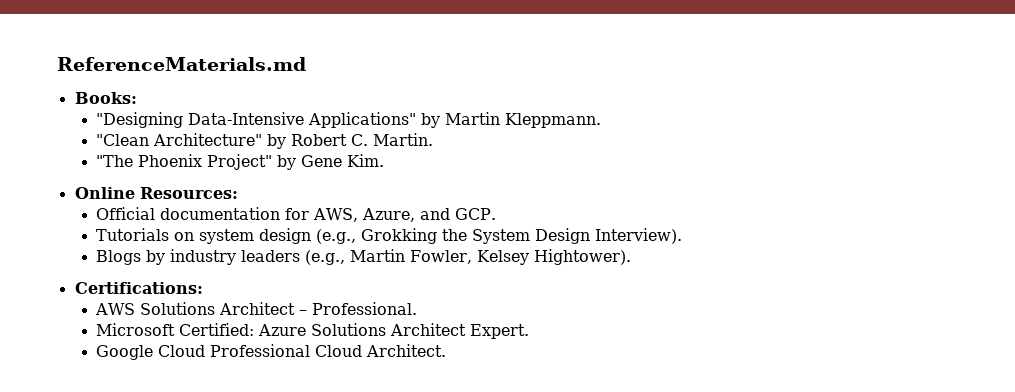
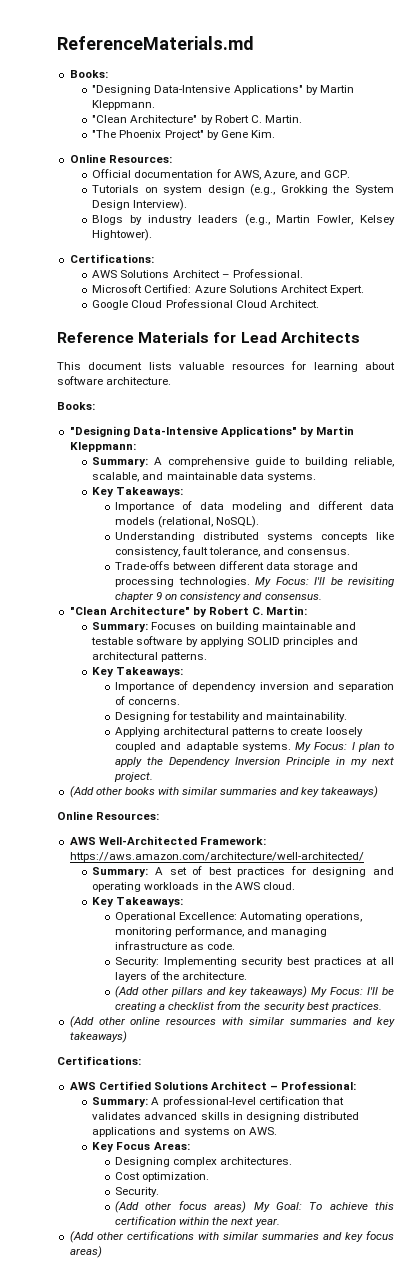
(447, 350) none -> [57,332,360,343] [57,361,395,372] [57,376,172,385] [57,402,95,410] [69,426,355,437] [69,442,136,452] [92,457,394,467] [92,472,316,482] [92,487,184,497] [115,501,394,512] [115,516,260,528] [115,532,394,542] [115,546,351,557] [115,561,358,572] [115,577,394,587] [115,592,322,602] [69,606,308,617] [92,622,356,632] [91,636,358,647] [92,652,208,662] [92,667,184,677] [115,681,394,692] [115,696,181,705] [115,711,348,722] [115,727,363,737] [115,742,394,752] [115,757,394,767] [114,772,154,782] [69,786,379,798] [57,811,160,820] [69,836,266,845] [69,852,364,862] [92,866,394,877] [92,882,295,892] [92,897,184,907] [115,912,363,922] [115,926,328,937] [115,941,236,950] [115,957,394,967] [115,971,248,982] [115,986,394,998] [115,1001,382,1012] [69,1016,395,1028] [69,1031,127,1043] [57,1056,141,1065] [69,1081,357,1090] [92,1096,344,1107] [92,1112,359,1122] [92,1127,277,1137] [92,1142,190,1152] [115,1157,293,1167] [115,1172,210,1182] [115,1187,160,1197] [115,1201,394,1213] [115,1216,281,1227] [69,1231,394,1243] [69,1246,102,1258] // Reference Materials for Lead Architects // This document lists valuable resources for learning about software architecture. // Books: // "Designing Data-Intensive Applications" by Martin Kleppmann: // Summary: A comprehensive guide to building reliable, scalable, and maintainable data systems. // Key Takeaways: // Importance of data modeling and different data models (relational, NoSQL). // Understanding distributed systems concepts like consistency, fault tolerance, and consensus. // Trade-offs between different data storage and processing technologies. My Focus: I'll be revisiting chapter 9 on consistency and consensus. // "Clean Architecture" by Robert C. Martin: // Summary: Focuses on building maintainable and testable software by applying SOLID principles and architectural patterns. // Key Takeaways: // Importance of dependency inversion and separation of concerns. // Designing for testability and maintainability. // Applying architectural patterns to create loosely coupled and adaptable systems. My Focus: I plan to apply the Dependency Inversion Principle in my next project. // (Add other books with similar summaries and key takeaways) // Online Resources: // AWS Well-Architected Framework: https://aws.amazon.com/architecture/well-architected/ // Summary: A set of best practices for designing and operating workloads in the AWS cloud. // Key Takeaways: // Operational Excellence: Automating operations, monitoring performance, and managing infrastructure as code. // Security: Implementing security best practices at all layers of the architecture. // (Add other pillars and key takeaways) My Focus: I'll be creating a checklist from the security best practices. // (Add other online resources with similar summaries and key takeaways) // Certifications: // AWS Certified Solutions Architect – Professional: // Summary: A professional-level certification that validates advanced skills in designing distributed applications and systems on AWS. // Key Focus Areas: // Designing complex architectures. // Cost optimization. // Security. // (Add other focus areas) My Goal: To achieve this certification within the next year. // (Add other certifications with similar summaries and key focus areas)

